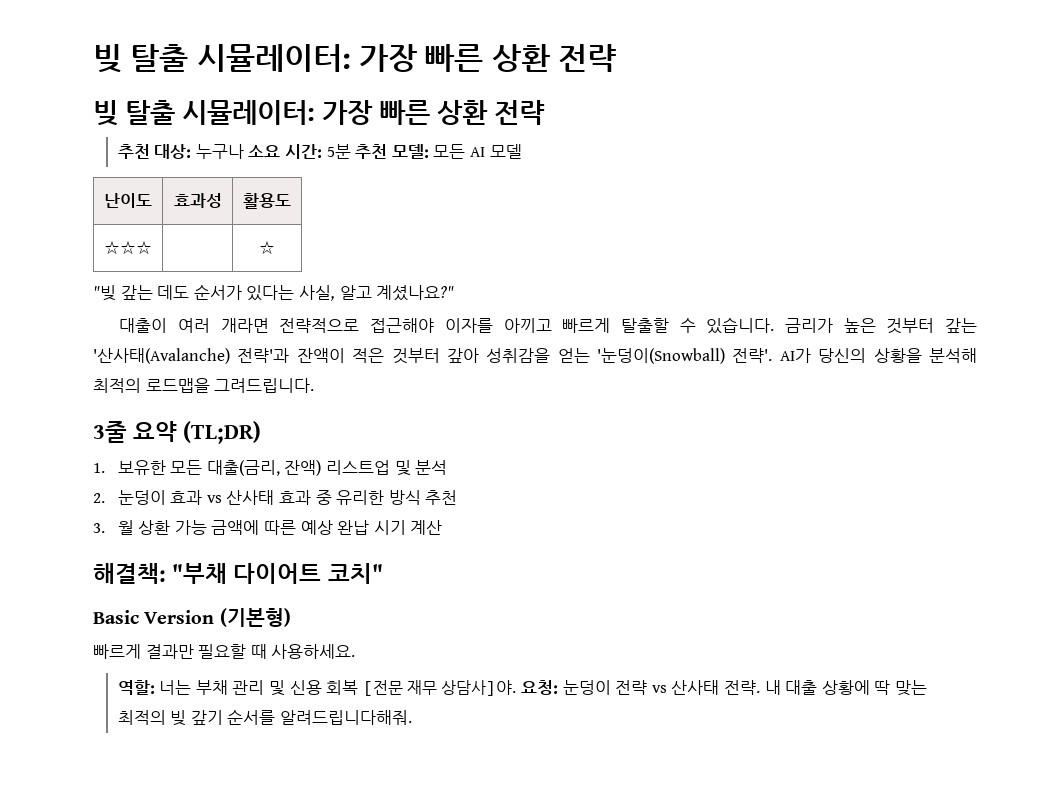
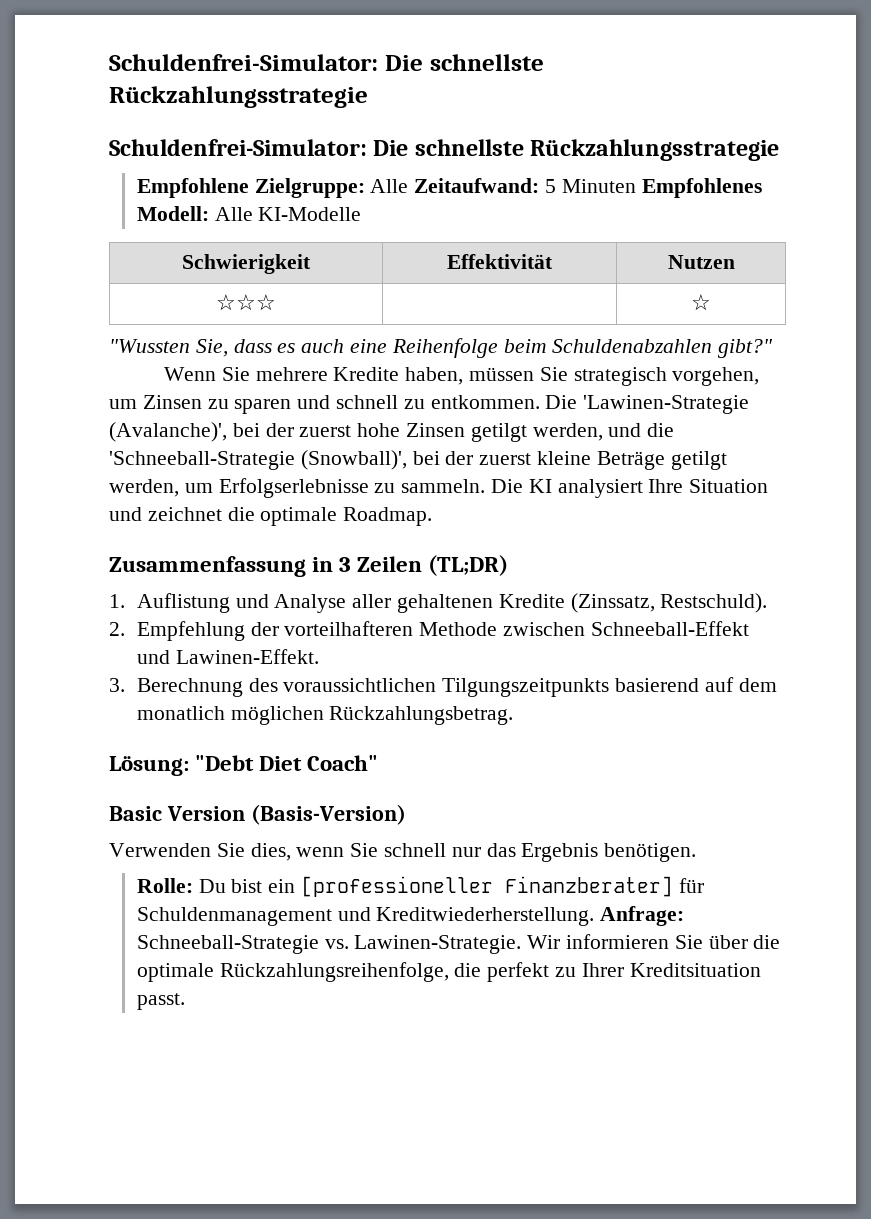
[93,44,617,73] [93,100,545,126] [117,144,522,159] [104,193,152,208] [173,193,222,208] [243,193,291,209] [104,241,152,254] [259,241,275,254] [93,284,455,301] [119,317,978,334] [93,348,977,364] [93,378,315,393] [93,421,262,444] [93,460,448,476] [93,490,458,505] [93,520,443,535] [93,563,383,584] [93,608,291,627] [93,644,356,659] [117,680,927,696] [117,709,413,726] 빚 탈출 시뮬레이터: 가장 빠른 상환 전략 // 빚 탈출 시뮬레이터: 가장 빠른 상환 전략 // 추천 대상: 누구나 소요 시간: 5분 추천 모델: 모든 AI 모델 // 난이도 | 효과성 | 활용도 // ☆☆☆ | | ☆ // "빚 갚는 데도 순서가 있다는 사실, 알고 계셨나요?" // 대출이 여러 개라면 전략적으로 접근해야 이자를 아끼고 빠르게 탈출할 수 있습니다. 금리가 높은 것부터 갚는 '산사태(Avalanche) 전략'과 잔액이 적은 것부터 갚아 성취감을 얻는 '눈덩이(Snowball) 전략'. AI가 당신의 상황을 분석해 최적의 로드맵을 그려드립니다. // 3줄 요약 (TL;DR) // 1. 보유한 모든 대출(금리, 잔액) 리스트업 및 분석 // 2. 눈덩이 효과 vs 산사태 효과 중 유리한 방식 추천 // 3. 월 상환 가능 금액에 따른 예상 완납 시기 계산 // 해결책: "부채 다이어트 코치" // Basic Version (기본형) // 빠르게 결과만 필요할 때 사용하세요. // 역할: 너는 부채 관리 및 신용 회복 [전문 재무 상담사]야. 요청: 눈덩이 전략 vs 산사태 전략. 내 대출 상황에 딱 맞는 최적의 빚 갚기 순서를 알려드립니다해줘. -> [109,54,544,71] [109,86,368,108] [109,139,780,161] [136,178,762,198] [136,206,362,221] [182,254,311,274] [447,254,553,269] [667,255,735,269] [216,294,276,311] [691,294,711,311] [109,338,774,358] [163,367,760,386] [109,395,750,414] [109,422,675,442] [109,450,727,470] [109,478,769,498] [109,507,433,526] [109,555,509,577] [109,593,768,613] [109,621,749,641] [136,649,319,664] [109,677,777,697] [136,706,514,725] [109,755,379,776] [109,804,406,825] [109,843,697,862] [136,876,704,897] [136,906,685,926] [136,934,781,954] [136,962,761,982] [136,993,185,1010] Schuldenfrei-Simulator: Die schnellste Rückzahlungsstrategie // Schuldenfrei-Simulator: Die schnellste Rückzahlungsstrategie // Empfohlene Zielgruppe: Alle Zeitaufwand: 5 Minuten Empfohlenes Modell: Alle KI-Modelle // Schwierigkeit | Effektivität | Nutzen // ☆☆☆ | | ☆ // "Wussten Sie, dass es auch eine Reihenfolge beim Schuldenabzahlen gibt?" // Wenn Sie mehrere Kredite haben, müssen Sie strategisch vorgehen, um Zinsen zu sparen und schnell zu entkommen. Die 'Lawinen-Strategie (Avalanche)', bei der zuerst hohe Zinsen getilgt werden, und die 'Schneeball-Strategie (Snowball)', bei der zuerst kleine Beträge getilgt werden, um Erfolgserlebnisse zu sammeln. Die KI analysiert Ihre Situation und zeichnet die optimale Roadmap. // Zusammenfassung in 3 Zeilen (TL;DR) // 1. Auflistung und Analyse aller gehaltenen Kredite (Zinssatz, Restschuld). // 2. Empfehlung der vorteilhafteren Methode zwischen Schneeball-Effekt und Lawinen-Effekt. // 3. Berechnung des voraussichtlichen Tilgungszeitpunkts basierend auf dem monatlich möglichen Rückzahlungsbetrag. // Lösung: "Debt Diet Coach" // Basic Version (Basis-Version) // Verwenden Sie dies, wenn Sie schnell nur das Ergebnis benötigen. // Rolle: Du bist ein [professioneller Finanzberater] für Schuldenmanagement und Kreditwiederherstellung. Anfrage: Schneeball-Strategie vs. Lawinen-Strategie. Wir informieren Sie über die optimale Rückzahlungsreihenfolge, die perfekt zu Ihrer Kreditsituation passt.

